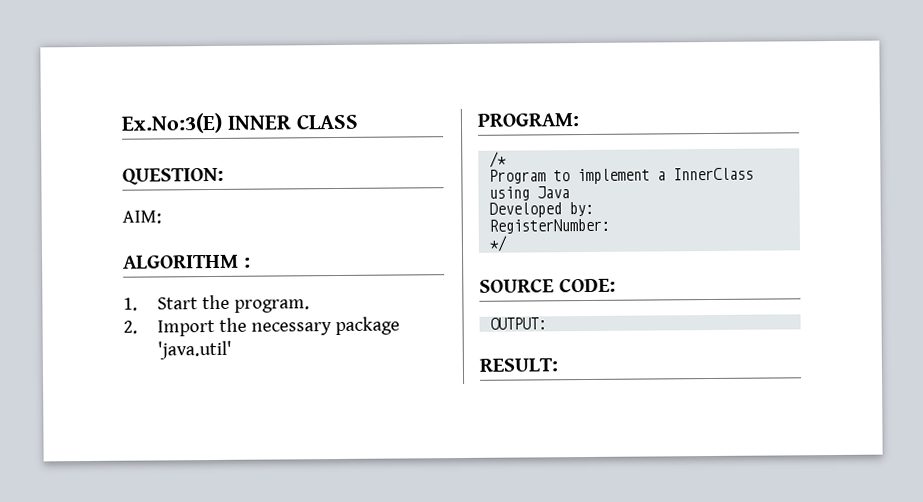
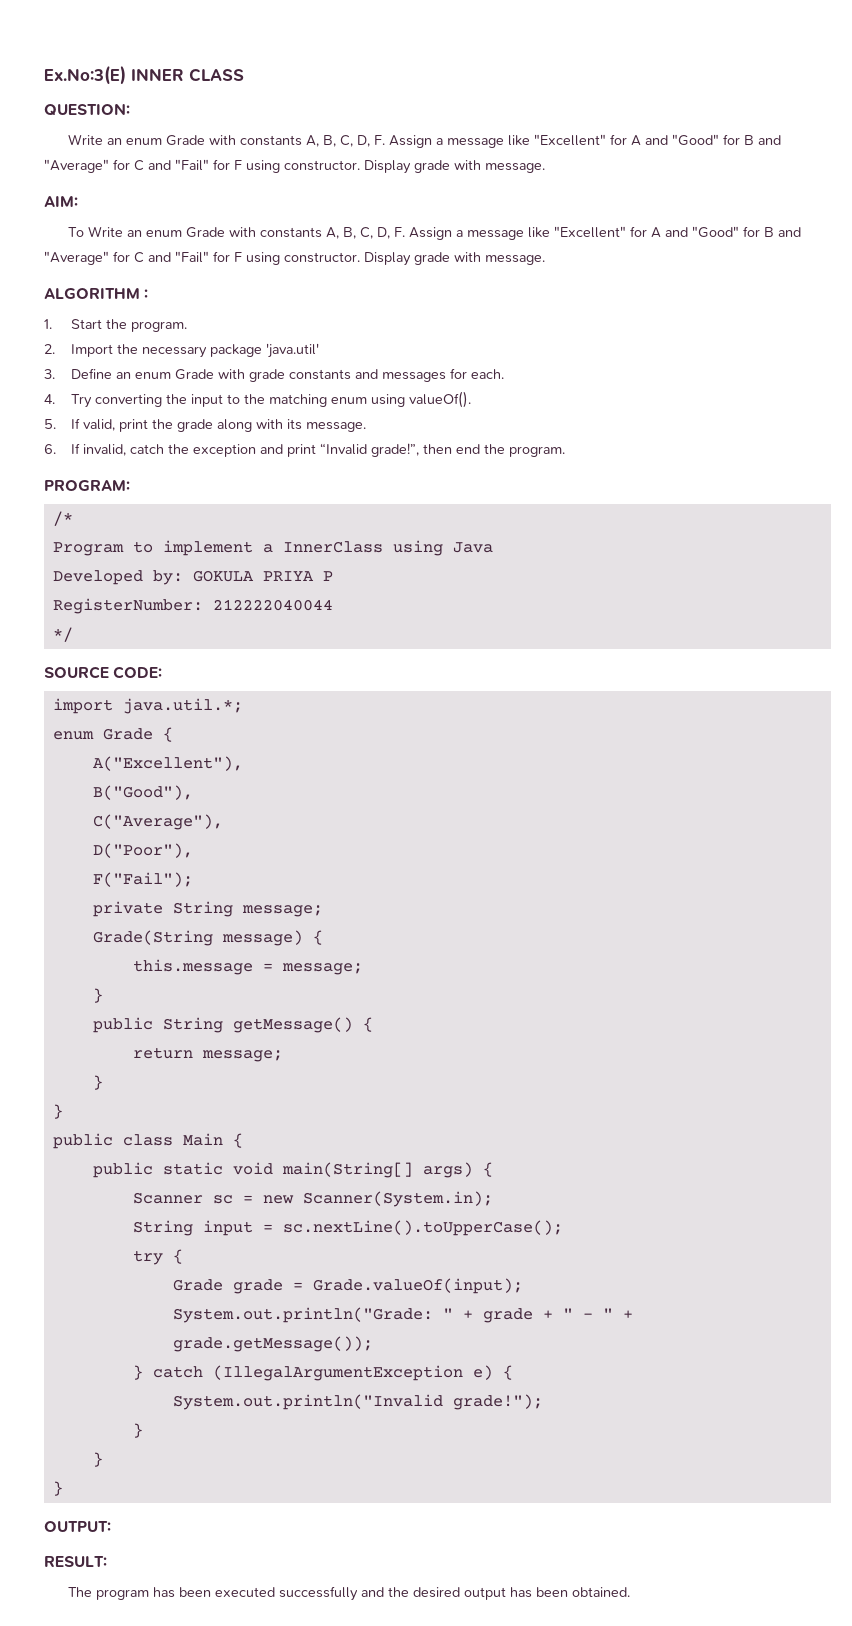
[122,210,162,224] AIM: -> [67,134,781,148] [44,159,545,174] [44,196,78,207] [67,226,801,240] [44,251,545,266] Write an enum Grade with constants A, B, C, D, F. Assign a message like "Excellent" for A and "Good" for B and "Average" for C and "Fail" for F using constructor. Display grade with message. // AIM: // To Write an enum Grade with constants A, B, C, D, F. Assign a message like "Excellent" for A and "Good" for B and "Average" for C and "Fail" for F using constructor. Display grade with message.
(232, 350) none -> [44,368,505,382] [44,391,472,408] [44,418,367,432] [44,443,566,457] // 3. Define an enum Grade with grade constants and messages for each. // 4. Try converting the input to the matching enum using valueOf(). // 5. If valid, print the grade along with its message. // 6. If invalid, catch the exception and print “Invalid grade!”, then end the program.
(595, 209) none -> [192,570,333,582] GOKULA PRIYA P
(611, 226) none -> [212,599,333,611] 212222040044
[490,317,548,330] [479,358,558,372] OUTPUT: // RESULT: -> [52,698,243,714] [52,727,173,742] [92,756,243,771] [92,785,193,800] [92,814,223,830] [92,843,193,858] [92,872,193,887] [92,901,323,917] [92,930,323,946] [132,959,363,975] [92,988,103,1003] [92,1017,373,1033] [132,1047,283,1062] [92,1075,103,1090] [52,1104,63,1119] [52,1133,243,1149] [92,1162,493,1178] [132,1191,493,1207] [132,1220,563,1236] [132,1249,183,1265] [172,1278,523,1294] [172,1307,633,1323] [172,1336,373,1352] [132,1365,513,1381] [172,1394,543,1410] [132,1423,143,1438] [92,1452,103,1467] [52,1481,63,1496] [44,1521,111,1532] [44,1556,107,1567] [67,1586,630,1601] import java.util.*; // enum Grade { // A("Excellent"), // B("Good"), // C("Average"), // D("Poor"), // F("Fail"); // private String message; // Grade(String message) { // this.message = message; // } // public String getMessage() { // return message; // } // } // public class Main { // public static void main(String[] args) { // Scanner sc = new Scanner(System.in); // String input = sc.nextLine().toUpperCase(); // try { // Grade grade = Grade.valueOf(input); // System.out.println("Grade: " + grade + " - " + grade.getMessage()); // } catch (IllegalArgumentException e) { // System.out.println("Invalid grade!"); // } // } // } // OUTPUT: // RESULT: // The program has been executed successfully and the desired output has been obtained.

